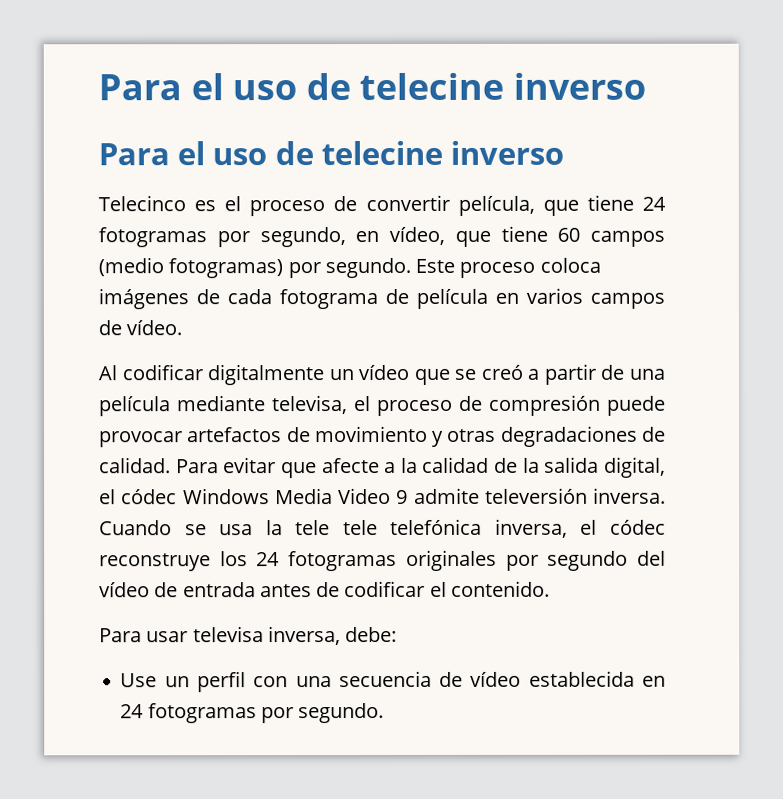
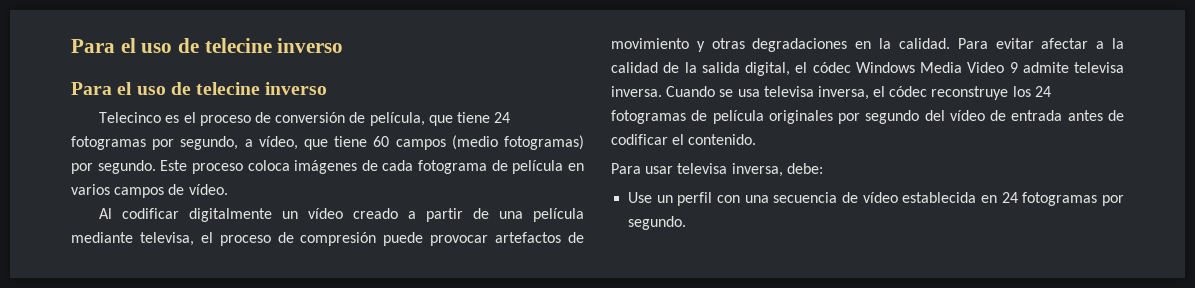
[365,194,450,212] convertir -> [275,112,366,123] conversión de
[355,231,380,243] en -> [244,139,253,147] a
[413,364,523,385] que se creó -> [353,208,399,219] creado
[642,426,666,442] de -> [855,38,892,49] en la
[280,458,380,479] que afecte -> [1041,38,1089,49] afectar
[484,487,588,504] televersión -> [1074,62,1124,73] televisa
[265,518,483,536] la tele tele telefónica -> [763,86,814,97] televisa
(398, 561) none -> [691,110,764,124] de película

